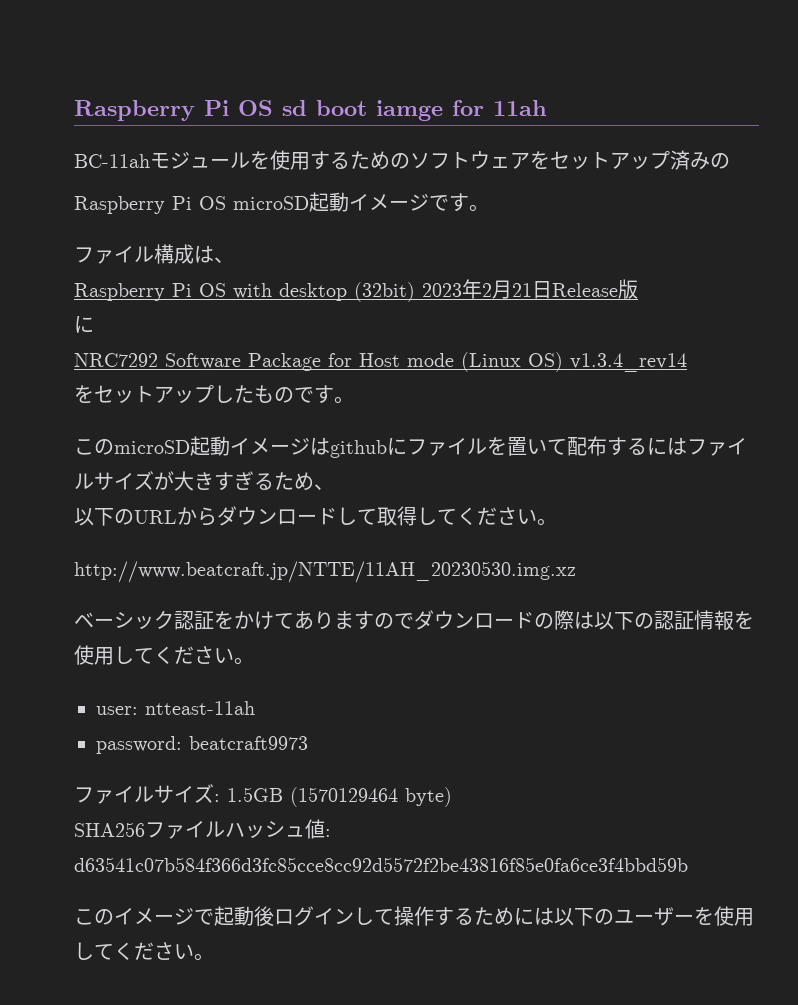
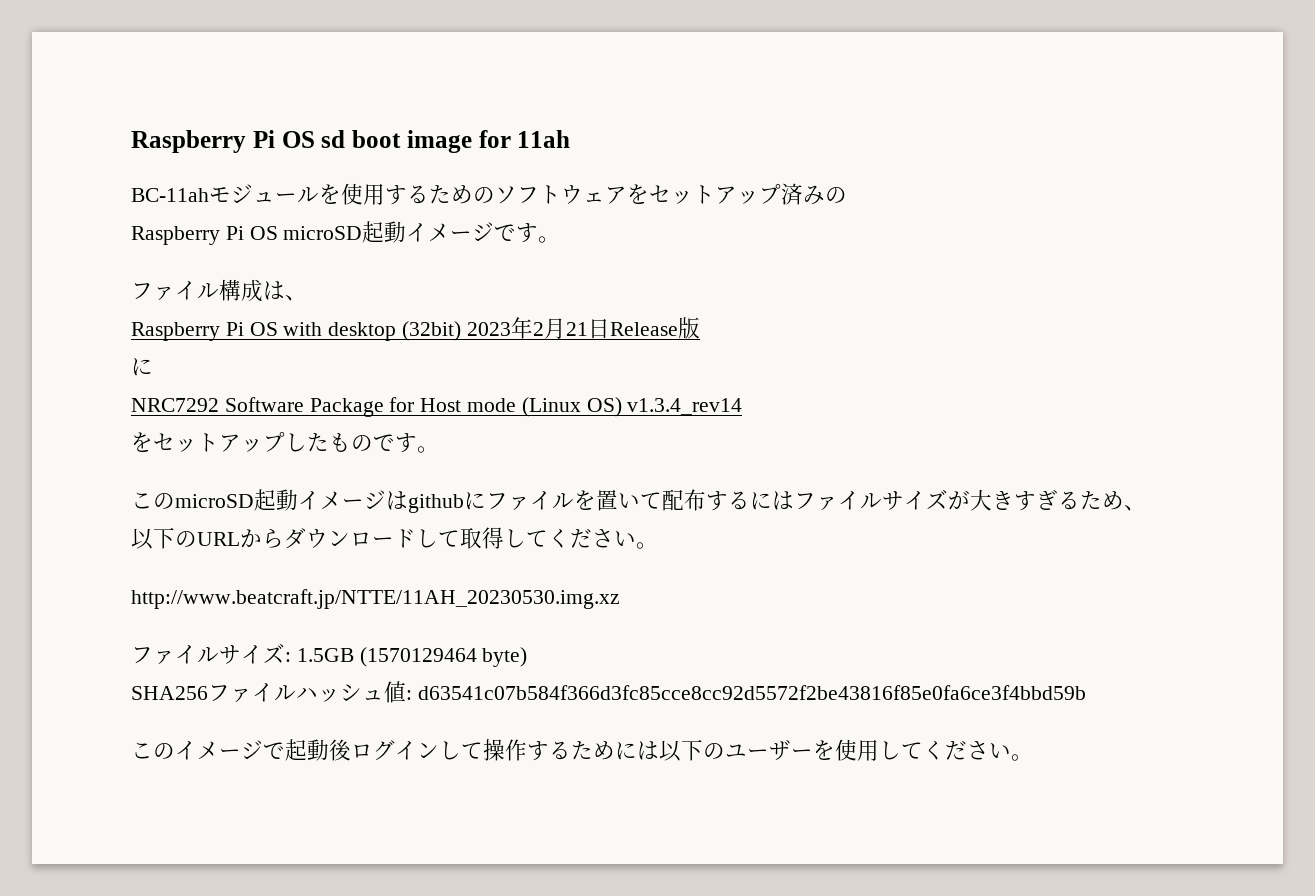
[376,100,443,121] iamge -> [406,130,472,153] image
[74,610,754,631] [74,645,254,665] [96,701,255,715] [96,736,308,754] // ベーシック認証をかけてありますのでダウンロードの際は以下の認証情報を使用してください。 // user: ntteast-11ah // password: beatcraft9973 -> (620, 599) none

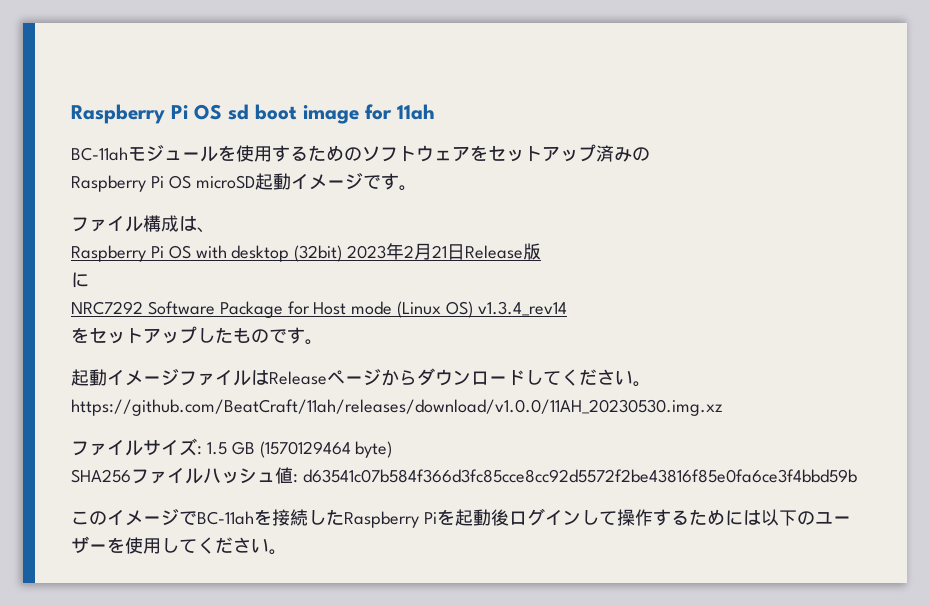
[131,489,1146,513] [131,527,240,550] このmicroSD起動イメージはgithubにファイルを置いて配布するにはファイルサイズが大きすぎるため、 // 以下のURL -> [71,369,381,386] 起動イメージファイルはReleaseページ
[460,527,658,549] [131,589,620,609] 取得してください。 // http://www.beatcraft.jp/NTTE/11AH_20230530.img.xz -> [561,369,651,387] [71,399,723,416] ください。https://github.com/BeatCraft/11ah/releases/download/v1.0.0/11AH_20230530.img.xz
[296,648,354,662] 1.5GB -> [206,441,255,455] 1.5 GB
(285, 750) none -> [197,509,455,528] BC-11ahを接続したRaspberry Piを

